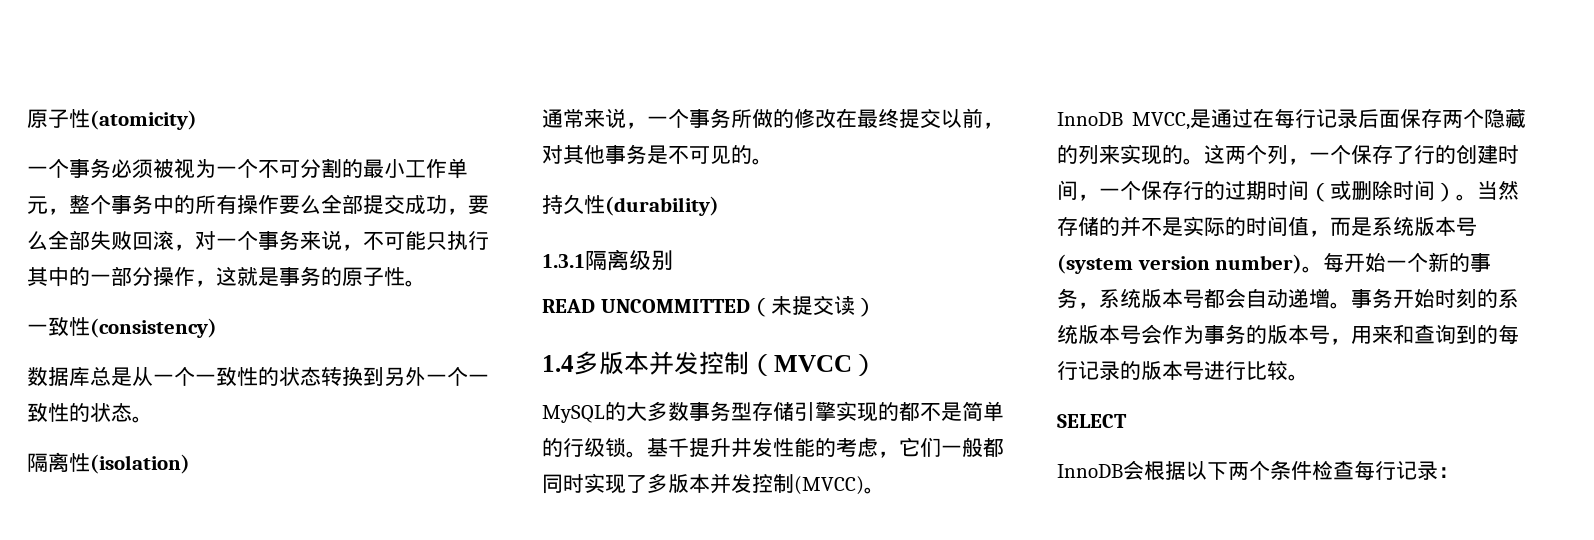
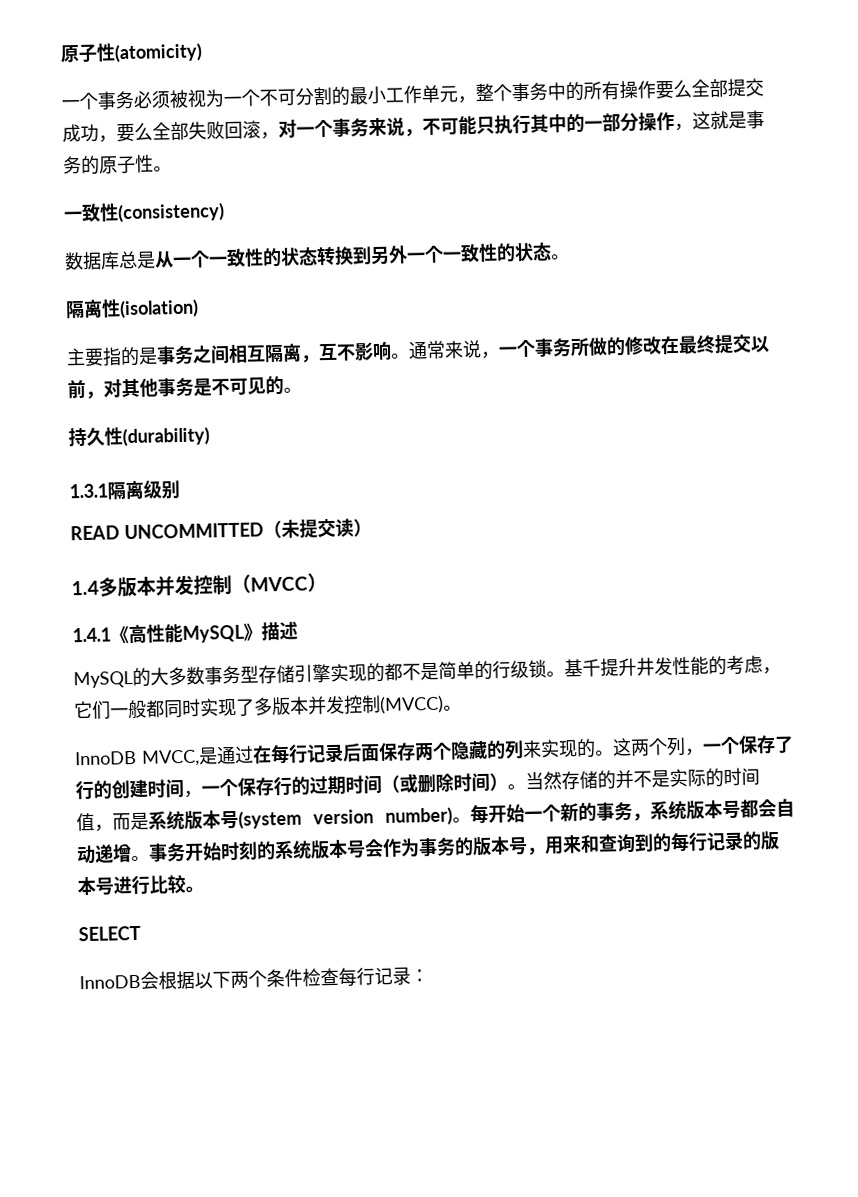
(190, 464) none -> [66,341,410,367] 主要指的是事务之间相互隔离，互不影响。
(877, 365) none -> [72,621,298,644] // 1.4.1《高性能MySQL》描述

